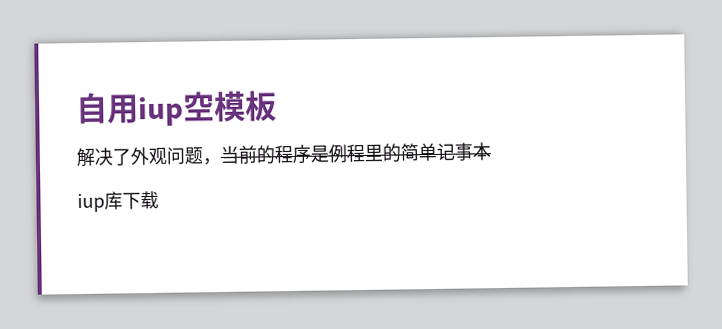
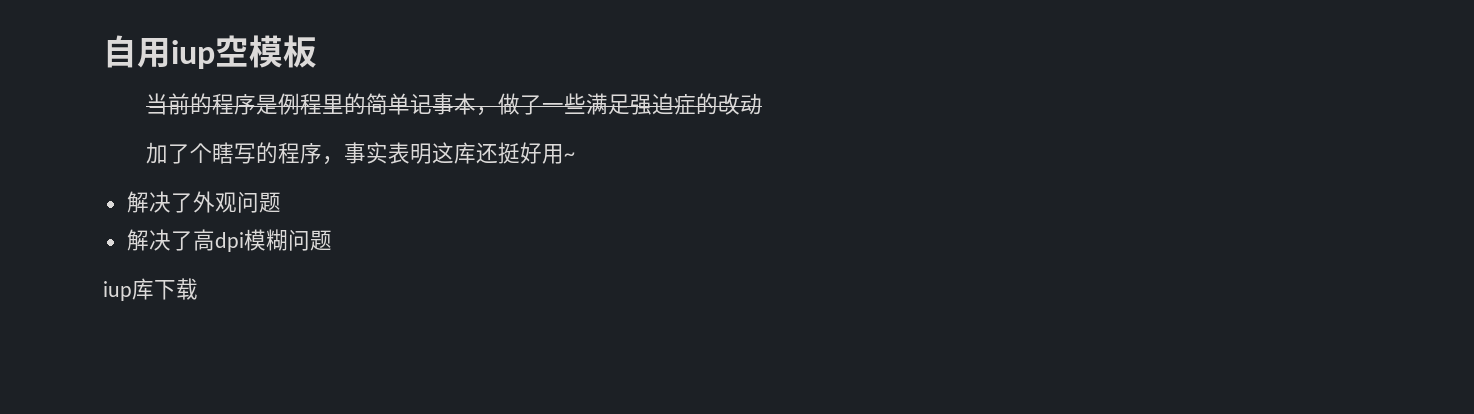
[76,146,221,168] 解决了外观问题， -> (317, 51) none
(491, 151) none -> [476,93,763,116] [146,142,576,165] [126,191,281,213] [126,229,332,252] ，做了一些满足强迫症的改动 // 加了个瞎写的程序，事实表明这库还挺好用~ // 解决了外观问题 // 解决了高dpi模糊问题

